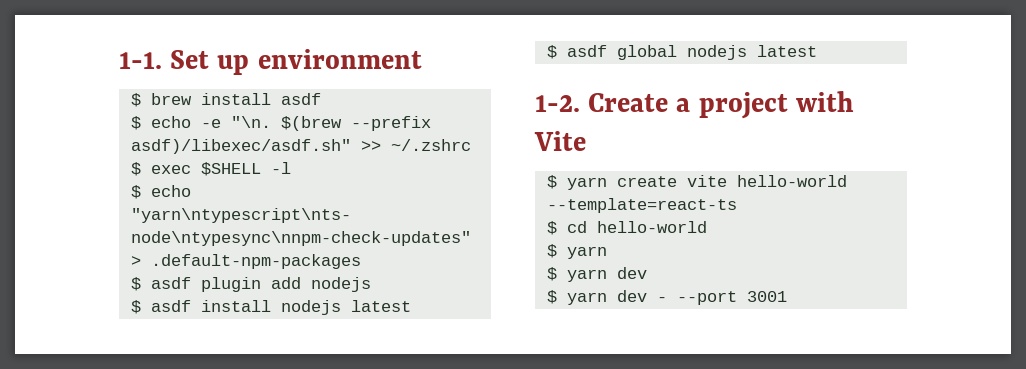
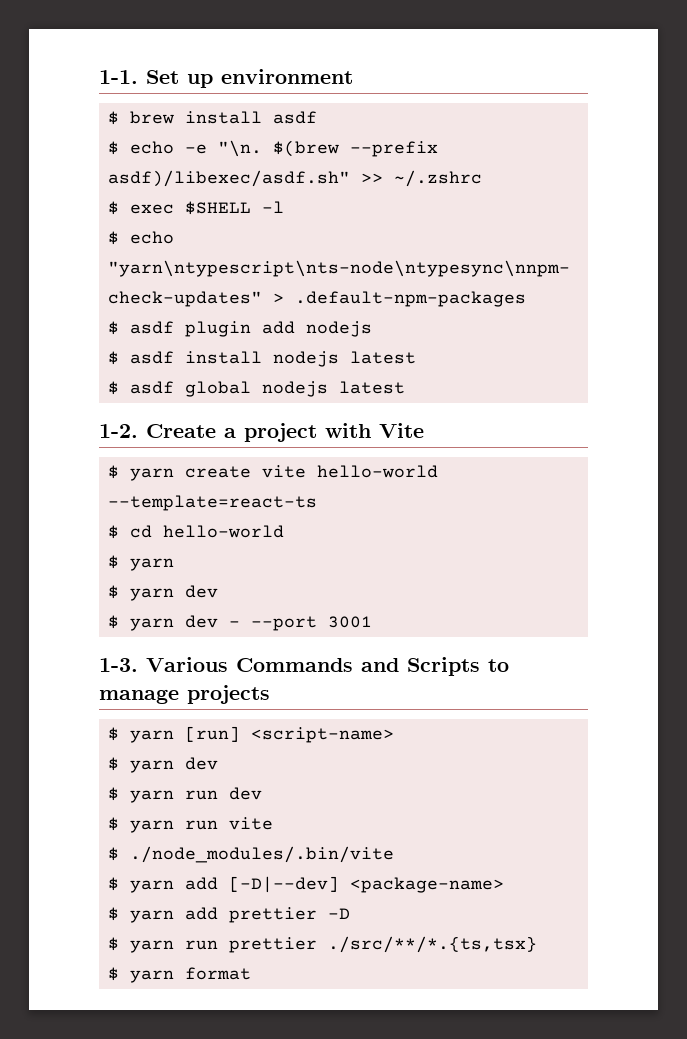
(787, 296) none -> [99,657,509,676] [99,685,270,704] [108,726,394,743] [108,757,218,773] [108,787,262,803] [108,817,273,833] [108,846,394,863] [108,876,504,893] [108,907,350,923] [108,936,537,953] [108,967,251,983] // 1-3. Various Commands and Scripts to manage projects // $ yarn [run] <script-name> // $ yarn dev // $ yarn run dev // $ yarn run vite // $ ./node_modules/.bin/vite // $ yarn add [-D|--dev] <package-name> // $ yarn add prettier -D // $ yarn run prettier ./src/**/*.{ts,tsx} // $ yarn format

